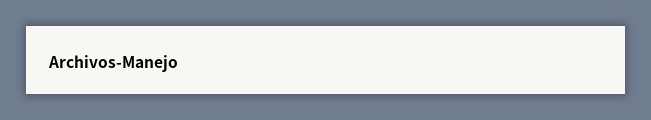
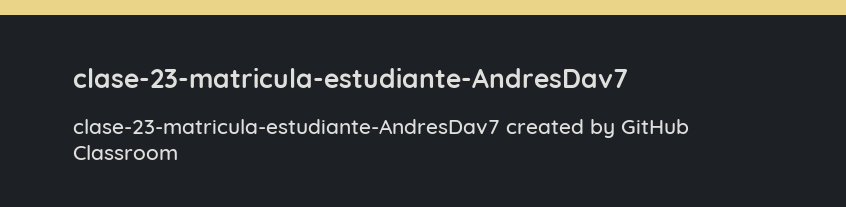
[48,55,178,72] Archivos-Manejo -> [73,67,628,88] [73,119,689,138] [73,145,178,160] clase-23-matricula-estudiante-AndresDav7 // clase-23-matricula-estudiante-AndresDav7 created by GitHub Classroom

